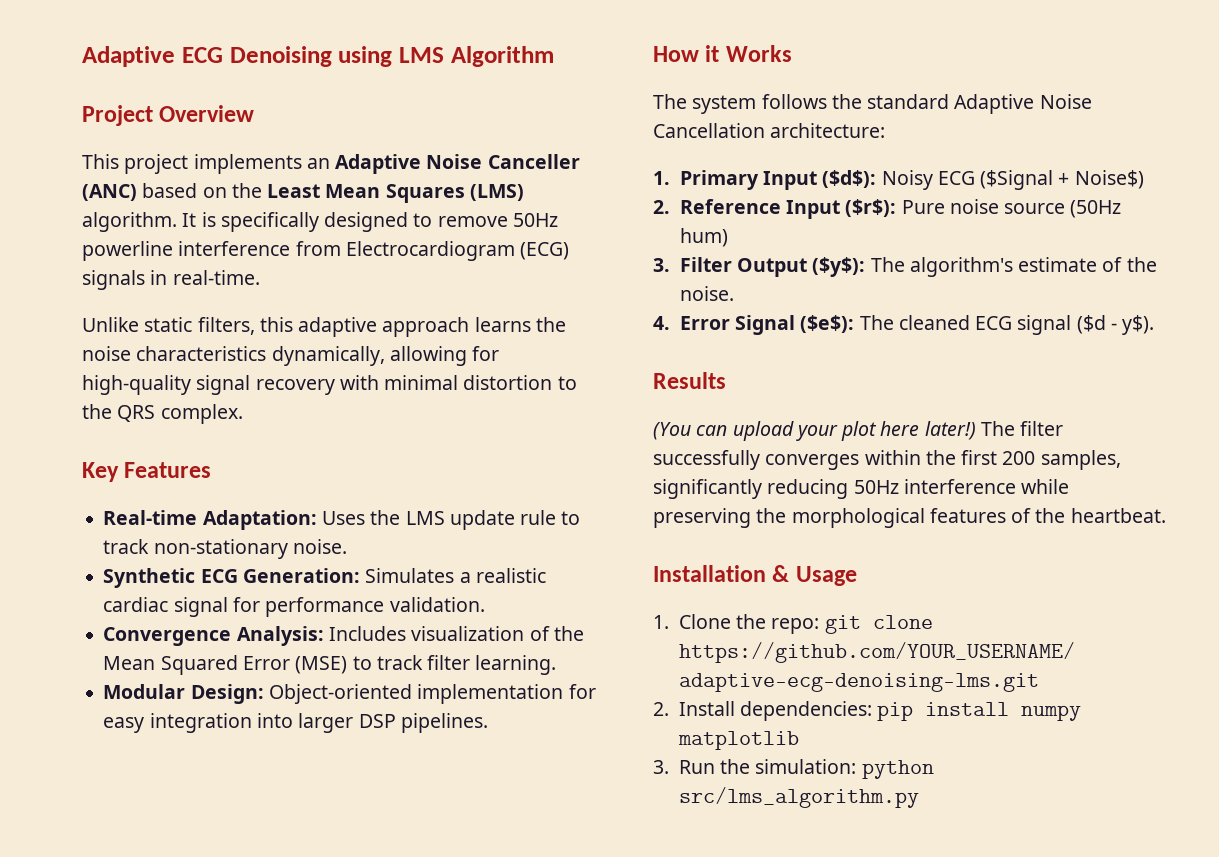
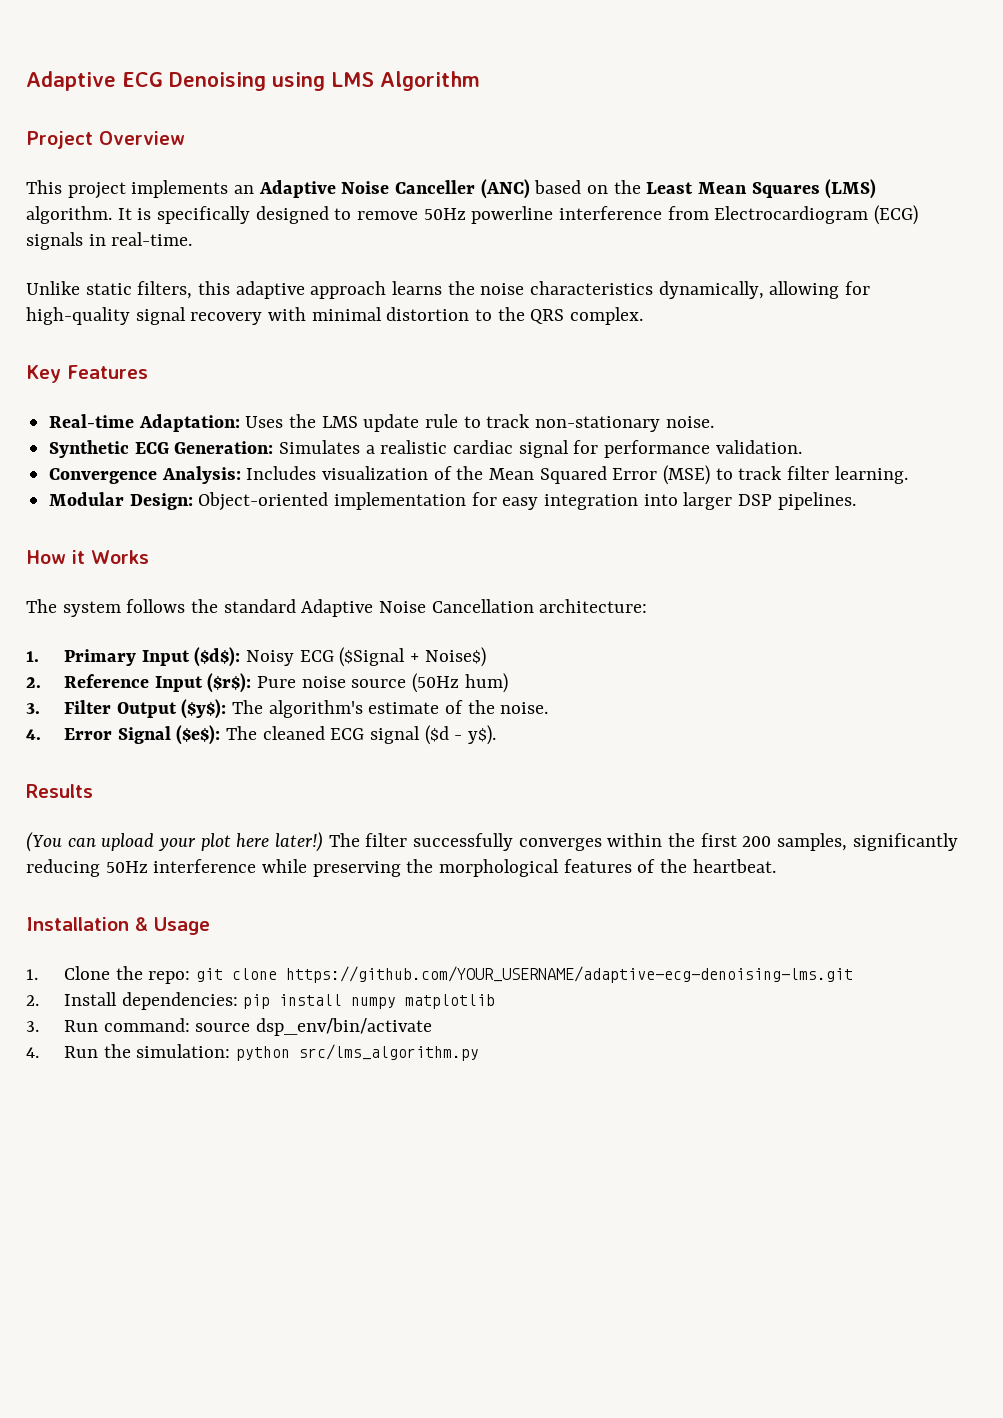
(715, 767) none -> [103,1018,432,1036] [26,1046,98,1058] command: source dsp_env/bin/activate // 4. Run

